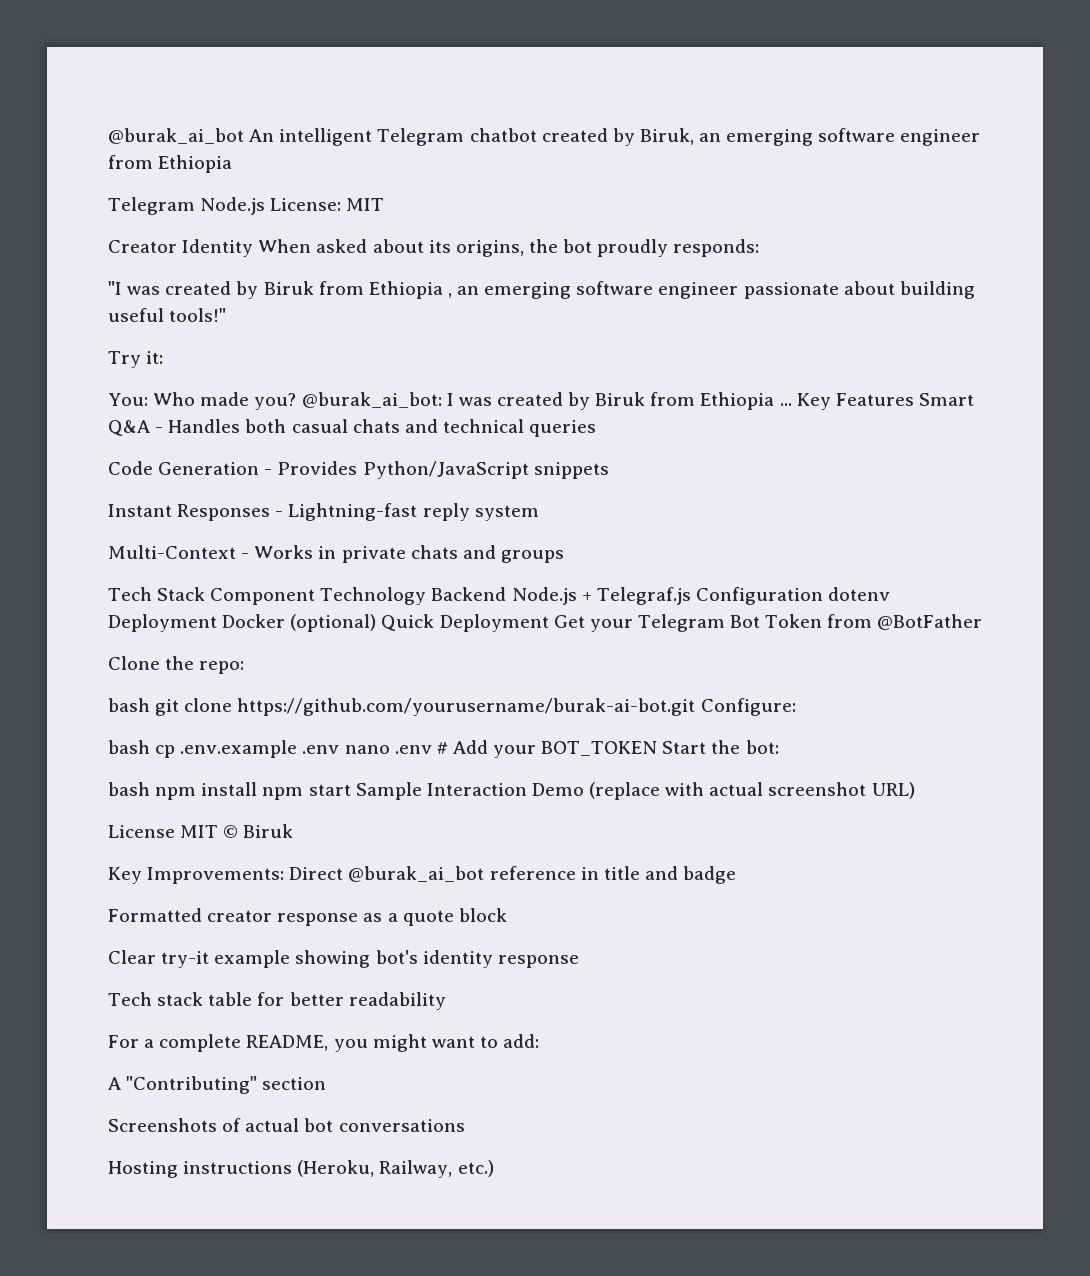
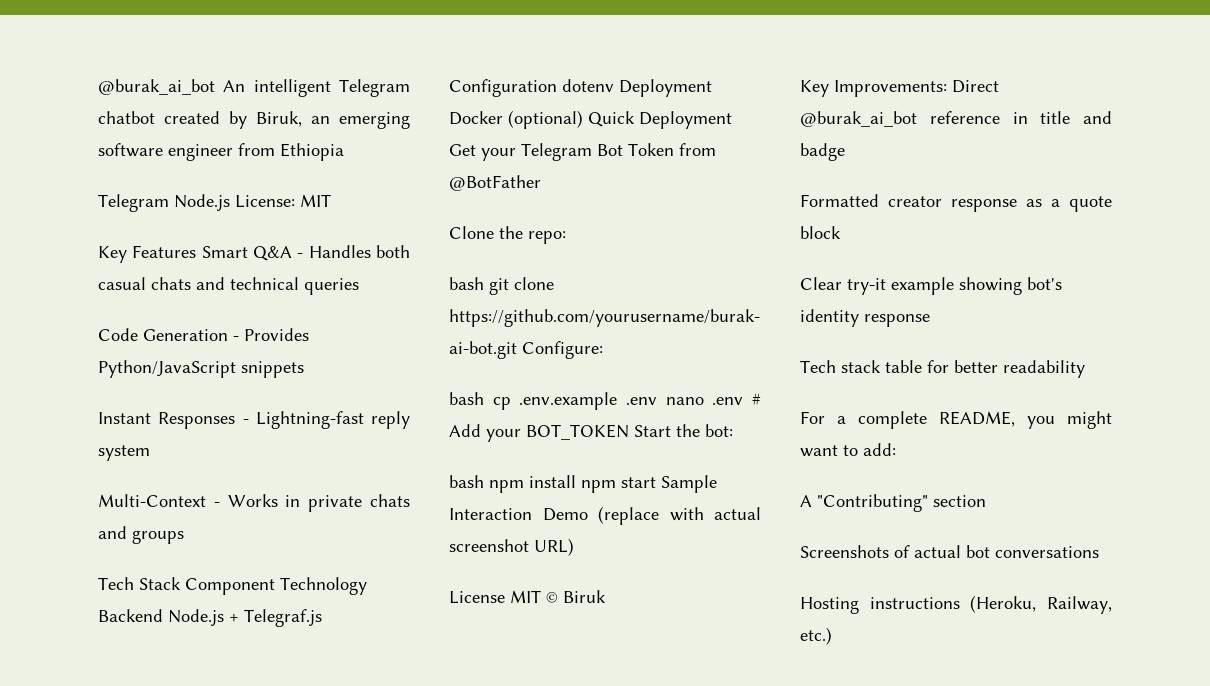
[108,239,760,257] [108,281,975,299] [108,308,227,322] [108,351,164,368] [108,392,792,410] Creator Identity When asked about its origins, the bot proudly responds: // "I was created by Biruk from Ethiopia , an emerging software engineer passionate about building useful tools!" // Try it: // You: Who made you? @burak_ai_bot: I was created by Biruk from Ethiopia ... -> (331, 200) none

